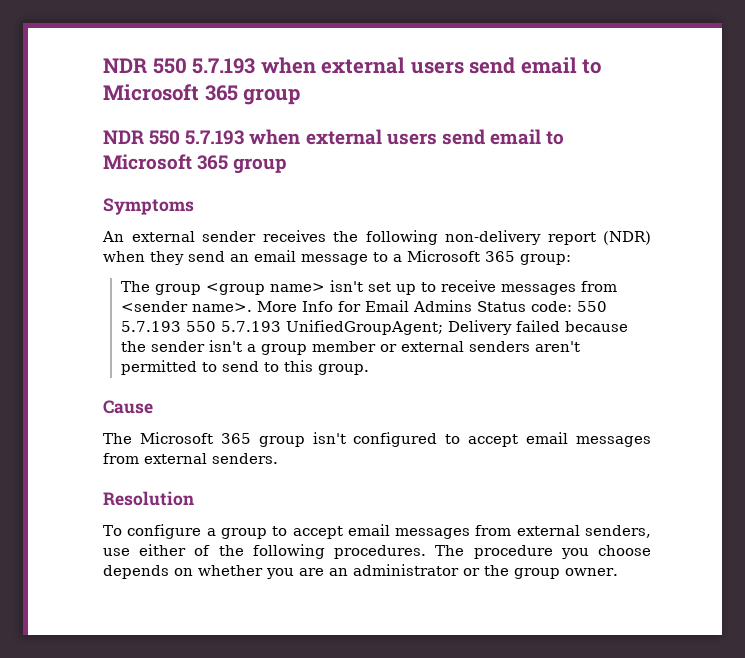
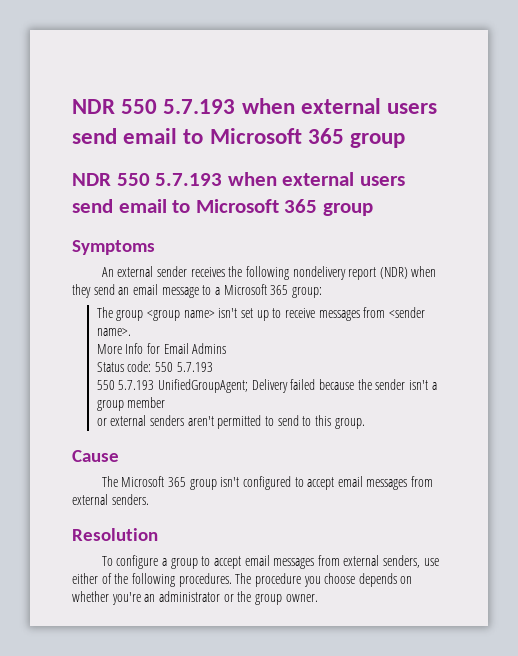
[445,230,541,245] non-delivery -> [292,266,346,280] nondelivery
(252, 307) none -> (131, 332) //
(472, 306) none -> (227, 348) //
(181, 326) none -> (213, 367) //
(376, 346) none -> (166, 402) //
[266,568,324,579] you are -> [111,592,141,605] you're

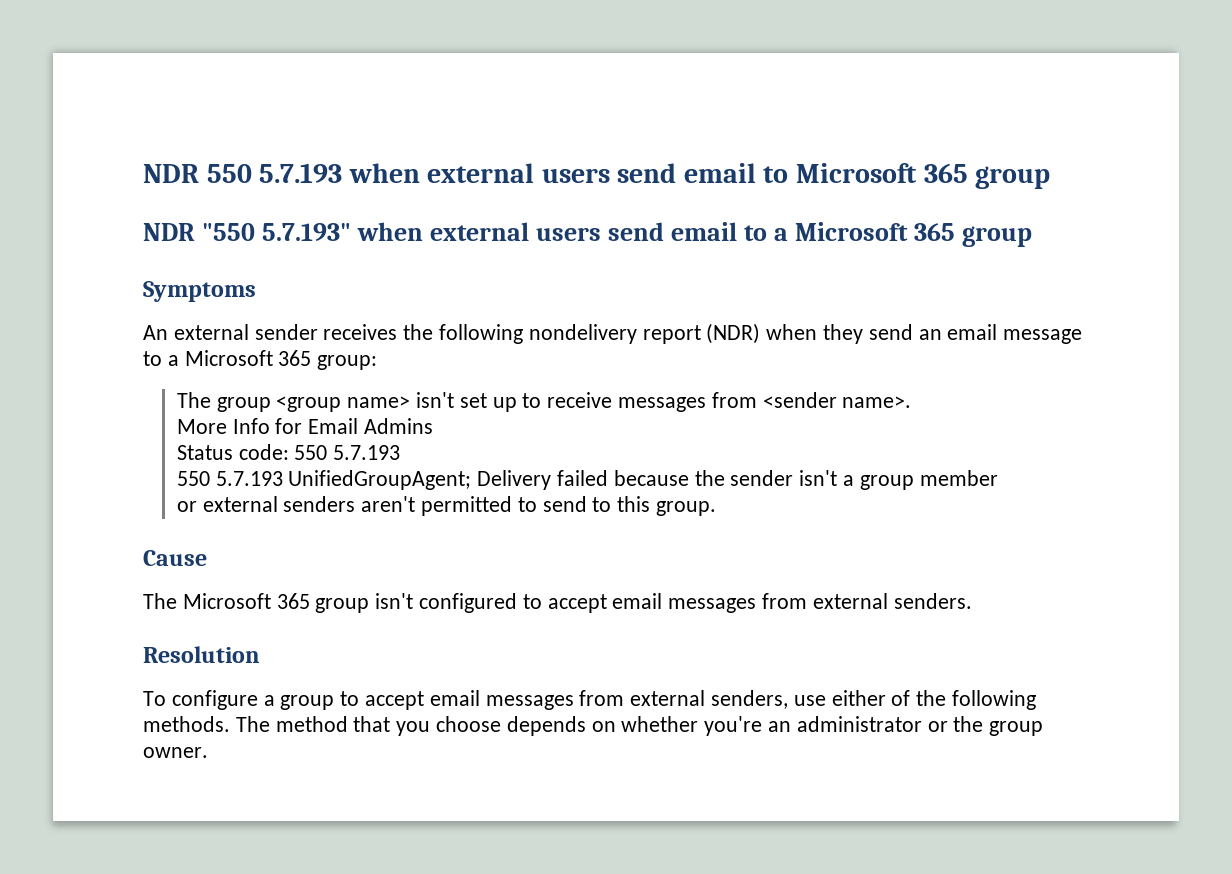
[116,172,405,186] [72,199,191,213] 550 5.7.193 when external users send email to -> [202,222,789,241] "550 5.7.193" when external users send email to a
[178,573,301,587] procedures. The procedure -> [143,716,391,732] methods. The method that

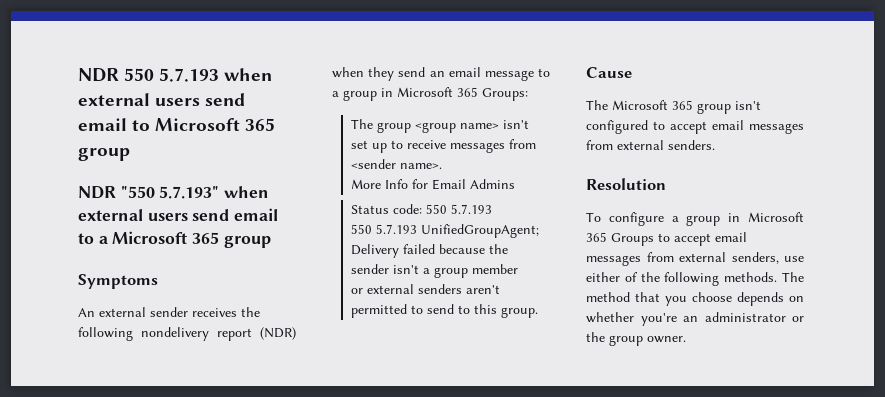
[184,350,378,370] Microsoft 365 group: -> [343,87,528,101] group in Microsoft 365 Groups:
(335, 702) none -> [728,212,804,222] [586,232,654,246] in Microsoft 365 Groups

